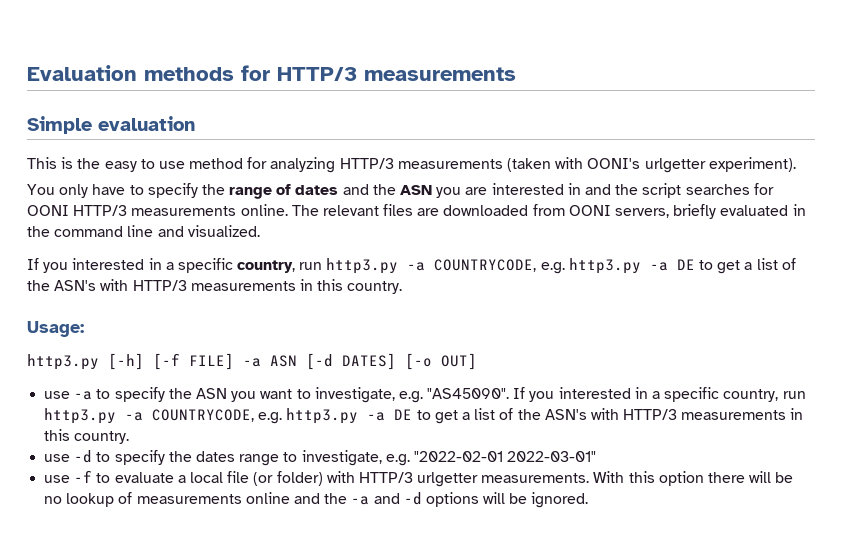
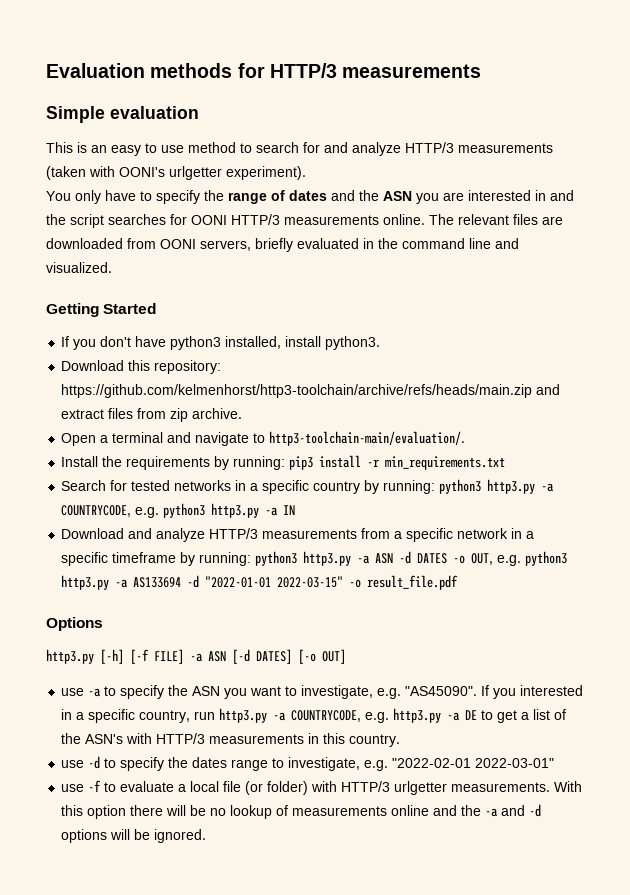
[77,158,101,169] the -> [91,145,107,153] an
[247,157,336,173] for analyzing -> [240,142,401,156] to search for and analyze
[27,258,796,274] [27,279,403,294] [27,321,84,337] // If you interested in a specific country, run http3.py -a COUNTRYCODE, e.g. http3.py -a DE to get a list of the ASN's with HTTP/3 measurements in this country. // Usage: -> [46,303,157,317] [61,336,381,350] [61,360,222,374] [61,384,561,398] [61,408,243,422] [61,431,466,446] [61,455,506,470] [61,479,555,494] [61,503,296,518] [61,528,535,542] [61,551,568,566] [61,575,459,590] [46,617,103,631] // Getting Started // If you don't have python3 installed, install python3. // Download this repository: https://github.com/kelmenhorst/http3-toolchain/archive/refs/heads/main.zip and extract files from zip archive. // Open a terminal and navigate to http3-toolchain-main/evaluation/. // Install the requirements by running: pip3 install -r min_requirements.txt // Search for tested networks in a specific country by running: python3 http3.py -a COUNTRYCODE, e.g. python3 http3.py -a IN // Download and analyze HTTP/3 measurements from a specific network in a specific timeframe by running: python3 http3.py -a ASN -d DATES -o OUT, e.g. python3 http3.py -a AS133694 -d "2022-01-01 2022-03-15" -o result_file.pdf // Options

